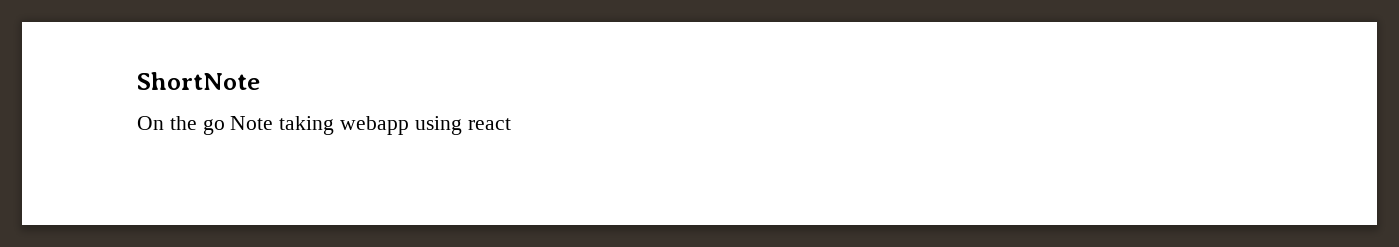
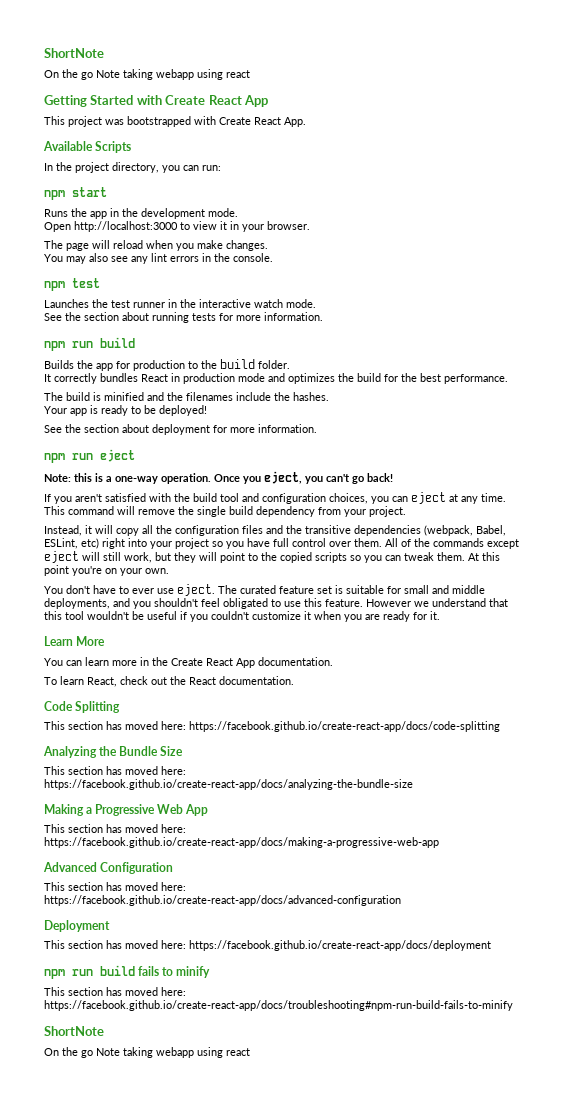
[137,72,260,90] [137,116,511,135] ShortNote // On the go Note taking webapp using react -> [44,48,104,58] [44,69,250,80] [44,95,268,107] [44,116,306,127] [43,141,132,153] [44,162,221,173] [44,187,107,200] [44,208,238,219] [44,221,310,232] [44,240,268,251] [44,253,273,264] [44,278,100,291] [44,299,316,308] [44,312,323,323] [44,337,135,351] [44,359,290,371] [44,373,508,384] [44,392,329,401] [44,405,207,416] [44,424,317,435] [44,449,135,463] [44,471,393,484] [44,492,506,504] [44,506,406,517] [44,525,506,536] [44,538,519,549] [44,551,500,563] [44,565,169,576] [44,584,485,596] [44,598,508,609] [44,611,440,622] [44,636,106,646] [44,657,333,668] [44,676,294,687] [44,701,121,713] [44,721,500,732] [43,746,184,758] [44,766,186,775] [44,779,413,790] [44,804,209,816] [44,824,186,833] [44,837,439,848] [43,862,174,874] [44,882,186,891] [44,895,401,906] [44,920,110,932] [44,940,491,951] [44,965,211,979] [44,987,186,996] [44,1000,513,1011] [44,1026,104,1036] [44,1047,250,1058] ShortNote // On the go Note taking webapp using react // Getting Started with Create React App // This project was bootstrapped with Create React App. // Available Scripts // In the project directory, you can run: // npm start // Runs the app in the development mode. // Open http://localhost:3000 to view it in your browser. // The page will reload when you make changes. // You may also see any lint errors in the console. // npm test // Launches the test runner in the interactive watch mode. // See the section about running tests for more information. // npm run build // Builds the app for production to the build folder. // It correctly bundles React in production mode and optimizes the build for the best performance. // The build is minified and the filenames include the hashes. // Your app is ready to be deployed! // See the section about deployment for more information. // npm run eject // Note: this is a one-way operation. Once you eject, you can't go back! // If you aren't satisfied with the build tool and configuration choices, you can eject at any time. This command will remove the single build dependency from your project. // Instead, it will copy all the configuration files and the transitive dependencies (webpack, Babel, ESLint, etc) right into your project so you have full control over them. All of the commands except eject will still work, but they will point to the copied scripts so you can tweak them. At this point you're on your own. // You don't have to ever use eject. The curated feature set is suitable for small and middle deployments, and you shouldn't feel obligated to use this feature. However we understand that this tool wouldn't be useful if you couldn't customize it when you are ready for it. // Learn More // You can learn more in the Create React App documentation. // To learn React, check out the React documentation. // Code Splitting // This section has moved here: https://facebook.github.io/create-react-app/docs/code-splitting // Analyzing the Bundle Size // This section has moved here: https://facebook.github.io/create-react-app/docs/analyzing-the-bundle-size // Making a Progressive Web App // This section has moved here: https://facebook.github.io/create-react-app/docs/making-a-progressive-web-app // Advanced Configuration // This section has moved here: https://facebook.github.io/create-react-app/docs/advanced-configuration // Deployment // This section has moved here: https://facebook.github.io/create-react-app/docs/deployment // npm run build fails to minify // This section has moved here: https://facebook.github.io/create-react-app/docs/troubleshooting#npm-run-build-fails-to-minify // ShortNote // On the go Note taking webapp using react

